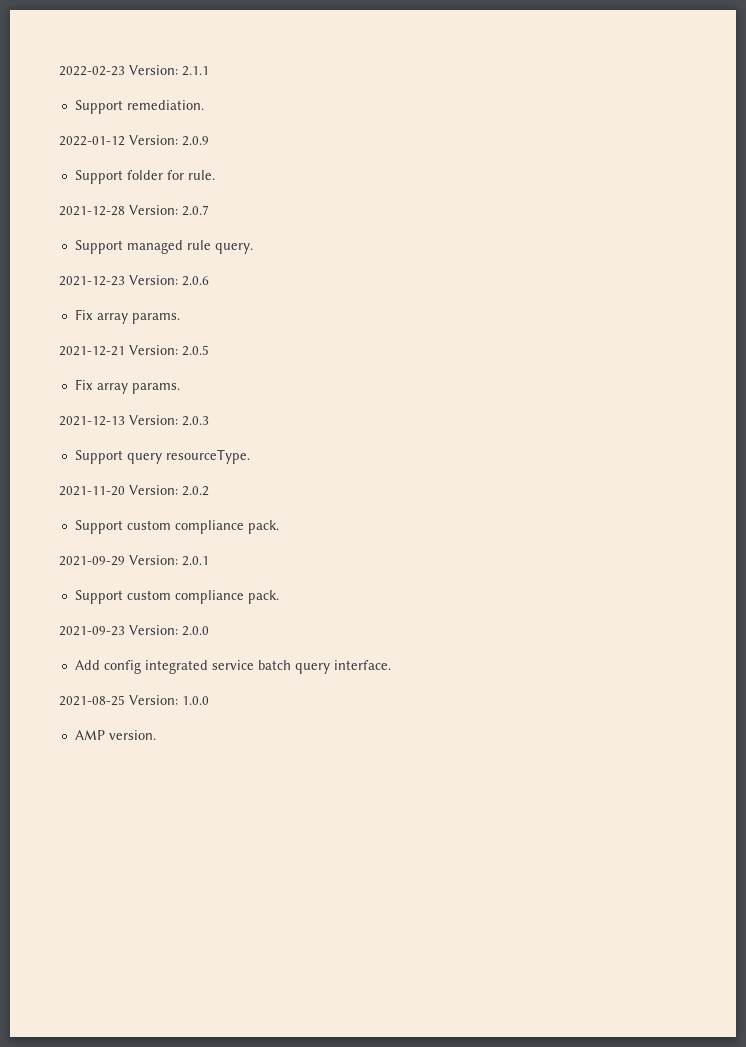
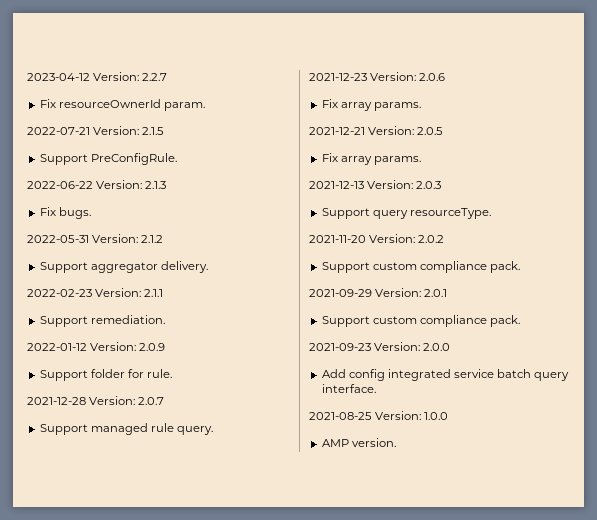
(59, 71) none -> [27,72,168,81] [39,99,205,111] [27,126,165,135] [39,153,177,165] [27,180,167,189] [39,207,91,219] [27,234,164,243] [39,261,208,273] 2023-04-12 Version: 2.2.7 // Fix resourceOwnerId param. // 2022-07-21 Version: 2.1.5 // Support PreConfigRule. // 2022-06-22 Version: 2.1.3 // Fix bugs. // 2022-05-31 Version: 2.1.2 // Support aggregator delivery. //

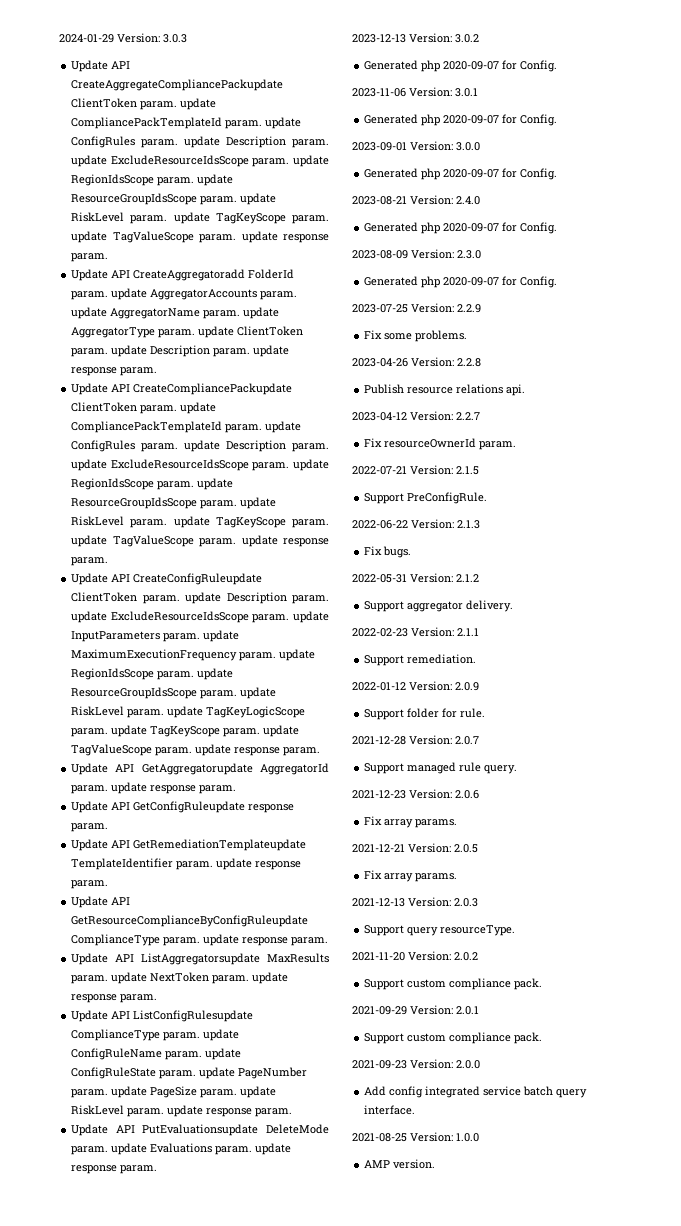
(27, 77) none -> [59,33,187,43] [71,60,131,72] [71,79,284,91] [71,98,217,110] [71,117,302,129] [71,136,329,148] [71,155,329,167] [71,174,234,186] [71,193,277,205] [71,212,329,224] [71,231,329,243] [71,253,109,262] [71,269,295,281] [71,288,298,300] [71,307,280,319] [71,326,304,338] [71,345,290,357] [71,367,158,376] [71,383,293,395] [71,402,217,414] [71,421,302,433] [71,440,329,452] [71,459,329,471] [71,478,234,490] [71,497,277,509] [71,516,329,528] [71,535,329,547] [71,557,109,566] [71,573,263,585] [71,592,329,604] [71,611,329,623] [71,630,240,642] [71,649,316,661] [71,668,234,680] [71,687,277,699] [71,706,306,718] [71,725,300,737] [71,744,321,756] [71,763,329,775] [71,782,237,794] [71,801,295,813] [71,823,109,832] [71,839,307,851] [71,858,302,870] [71,880,109,889] [71,896,131,908] [71,915,309,927] [71,934,329,946] [71,953,329,965] [71,972,289,984] [71,994,158,1003] [71,1010,254,1022] [71,1029,240,1041] [71,1048,242,1060] [71,1067,308,1079] [71,1086,277,1098] [71,1105,293,1117] [71,1124,329,1136] [71,1143,292,1155] [71,1165,158,1174] [352,33,479,43] [364,60,558,72] [352,87,478,97] [364,114,558,126] [352,141,480,151] [364,168,558,180] [352,195,480,205] [364,222,558,234] [352,249,481,259] [364,276,558,288] [352,303,481,313] [364,330,468,342] [352,357,481,367] [364,384,526,396] 2024-01-29 Version: 3.0.3 // Update API CreateAggregateCompliancePackupdate ClientToken param. update CompliancePackTemplateId param. update ConfigRules param. update Description param. update ExcludeResourceIdsScope param. update RegionIdsScope param. update ResourceGroupIdsScope param. update RiskLevel param. update TagKeyScope param. update TagValueScope param. update response param. // Update API CreateAggregatoradd FolderId param. update AggregatorAccounts param. update AggregatorName param. update AggregatorType param. update ClientToken param. update Description param. update response param. // Update API CreateCompliancePackupdate ClientToken param. update CompliancePackTemplateId param. update ConfigRules param. update Description param. update ExcludeResourceIdsScope param. update RegionIdsScope param. update ResourceGroupIdsScope param. update RiskLevel param. update TagKeyScope param. update TagValueScope param. update response param. // Update API CreateConfigRuleupdate ClientToken param. update Description param. update ExcludeResourceIdsScope param. update InputParameters param. update MaximumExecutionFrequency param. update RegionIdsScope param. update ResourceGroupIdsScope param. update RiskLevel param. update TagKeyLogicScope param. update TagKeyScope param. update TagValueScope param. update response param. // Update API GetAggregatorupdate AggregatorId param. update response param. // Update API GetConfigRuleupdate response param. // Update API GetRemediationTemplateupdate TemplateIdentifier param. update response param. // Update API GetResourceComplianceByConfigRuleupdate ComplianceType param. update response param. // Update API ListAggregatorsupdate MaxResults param. update NextToken param. update response param. // Update API ListConfigRulesupdate ComplianceType param. update ConfigRuleName param. update ConfigRuleState param. update PageNumber param. update PageSize param. update RiskLevel param. update response param. // Update API PutEvaluationsupdate DeleteMode param. update Evaluations param. update response param. // 2023-12-13 Version: 3.0.2 // Generated php 2020-09-07 for Config. // 2023-11-06 Version: 3.0.1 // Generated php 2020-09-07 for Config. // 2023-09-01 Version: 3.0.0 // Generated php 2020-09-07 for Config. // 2023-08-21 Version: 2.4.0 // Generated php 2020-09-07 for Config. // 2023-08-09 Version: 2.3.0 // Generated php 2020-09-07 for Config. // 2023-07-25 Version: 2.2.9 // Fix some problems. // 2023-04-26 Version: 2.2.8 // Publish resource relations api. //

